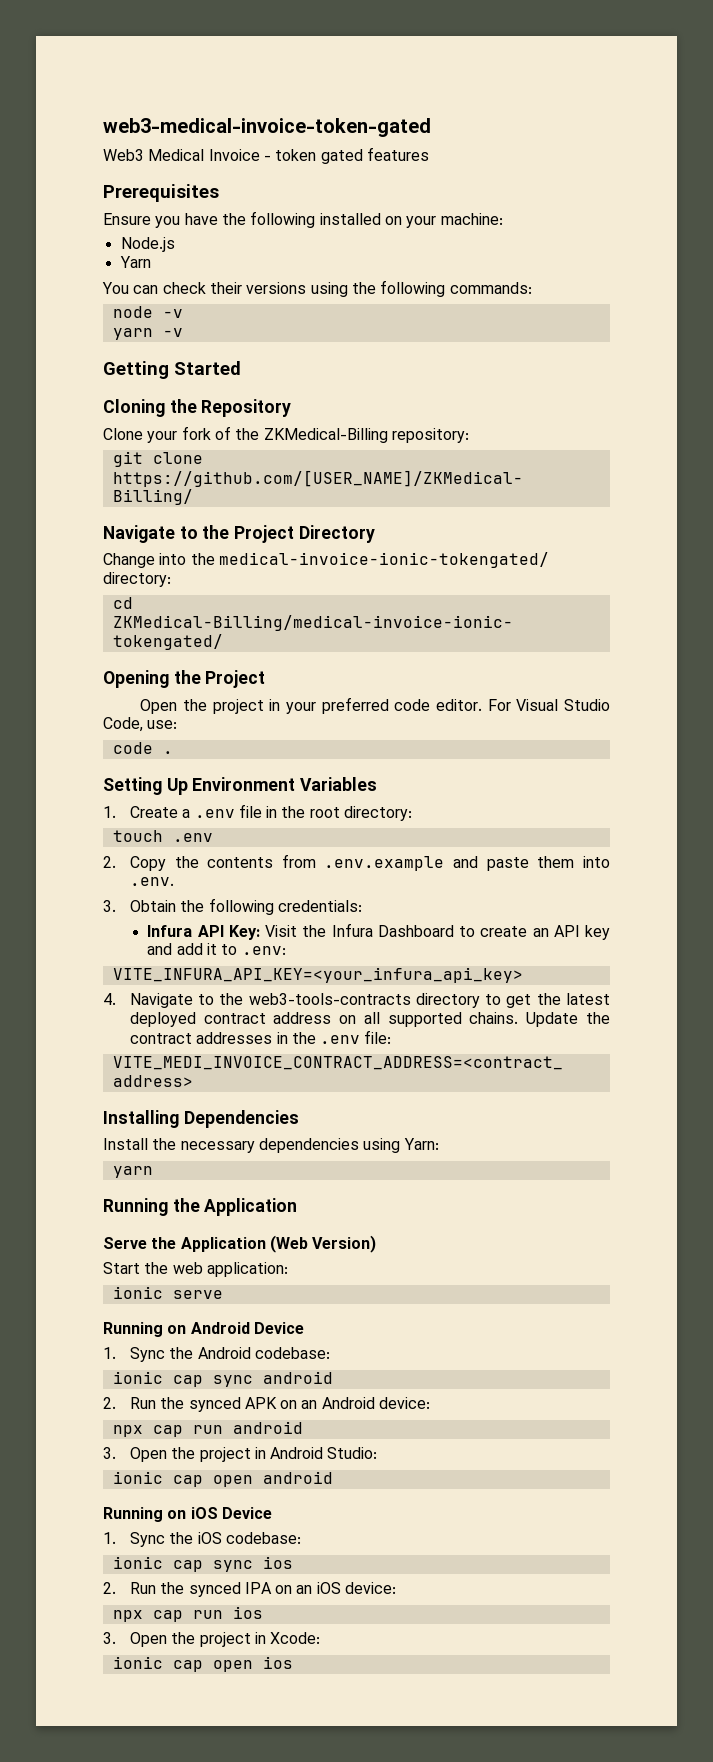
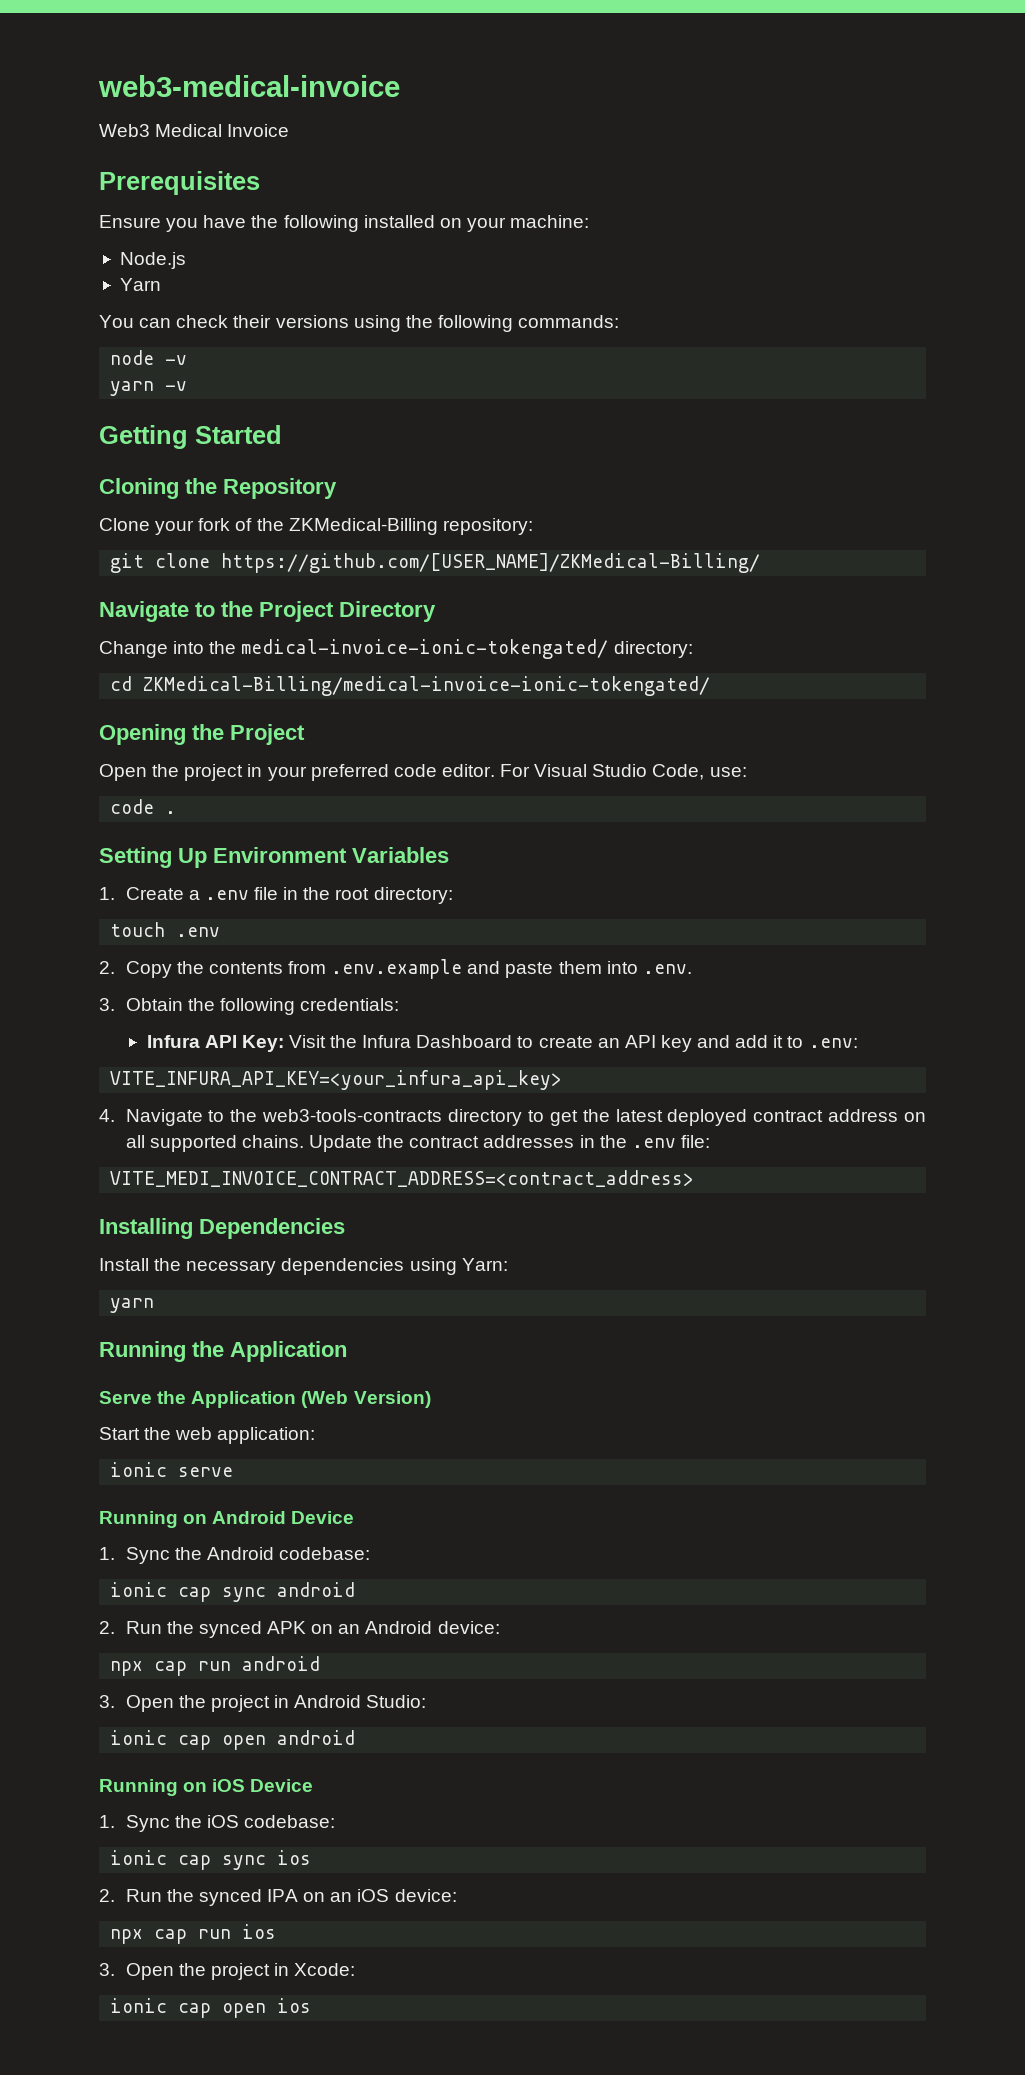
[103,118,431,137] web3-medical-invoice-token-gated -> [98,75,400,97] web3-medical-invoice
[263,147,429,164] - token gated features -> (290, 130) none

